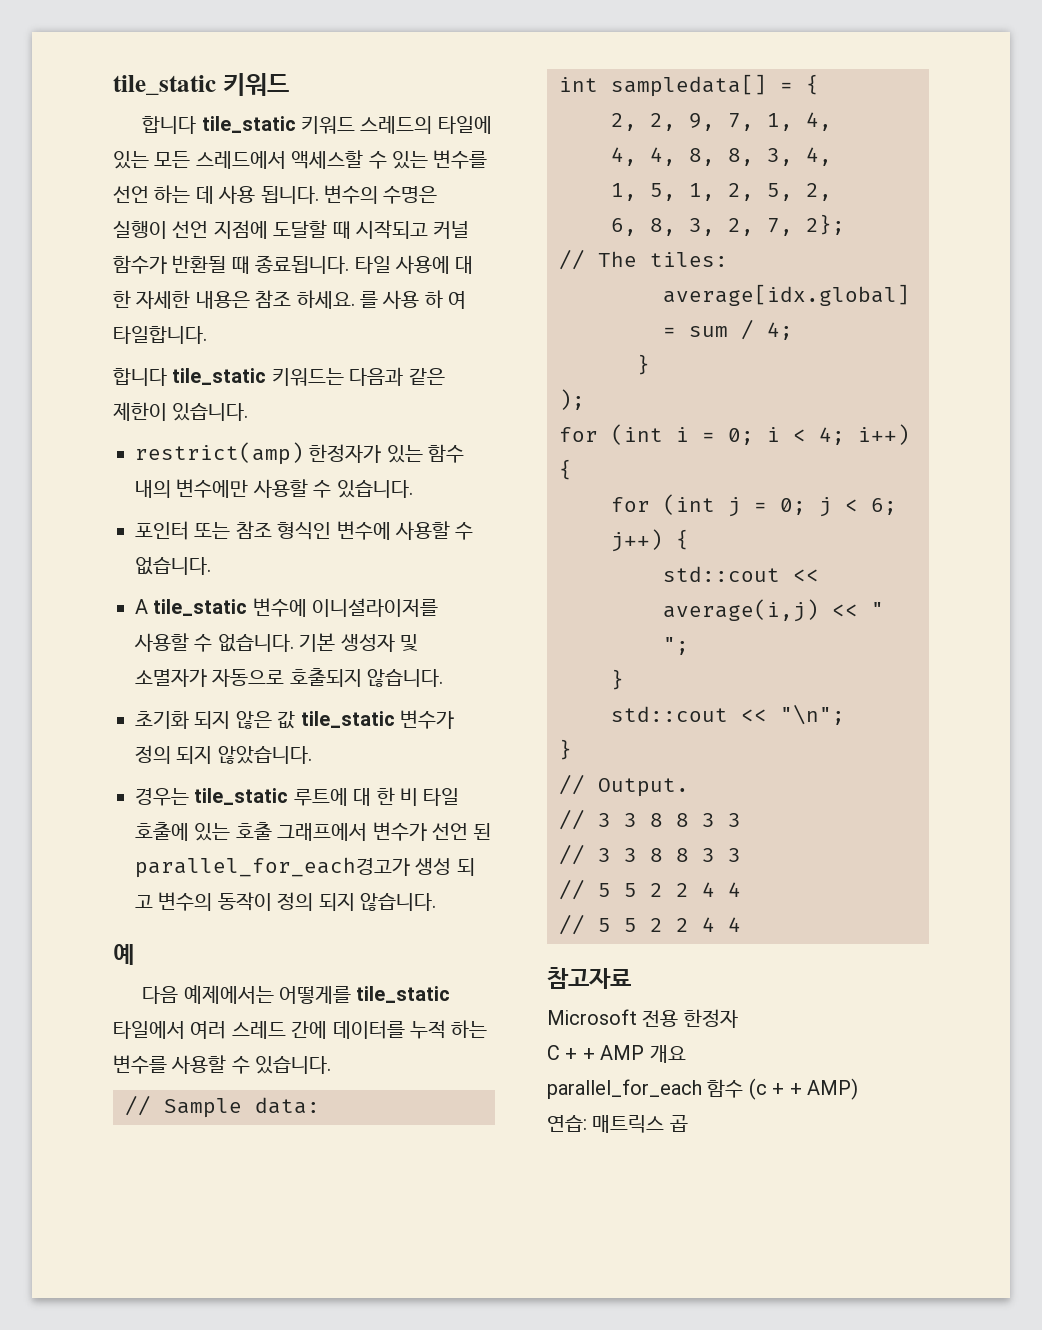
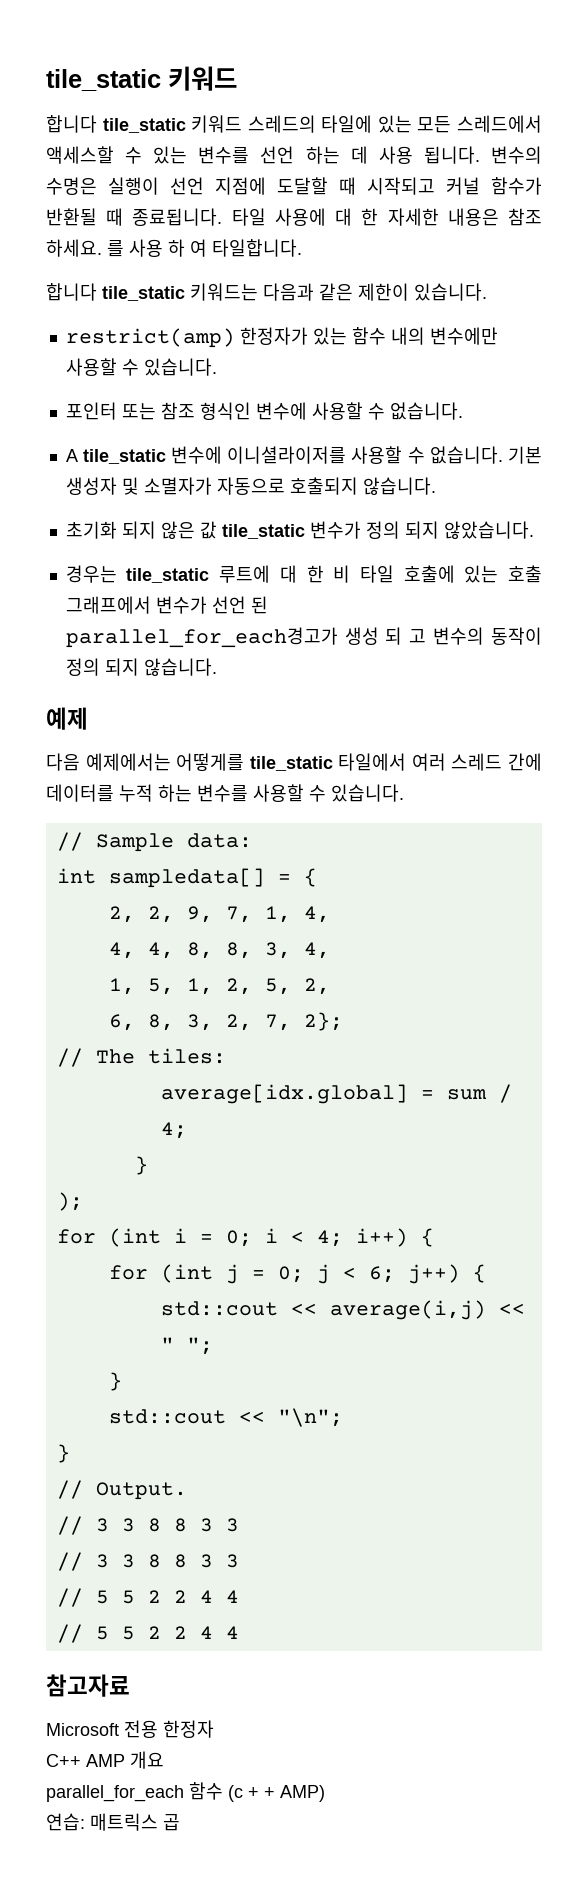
[113,944,134,965] 예 -> [46,707,88,730] 예제
[547,1045,595,1060] C + + -> [46,1754,81,1767] C++

